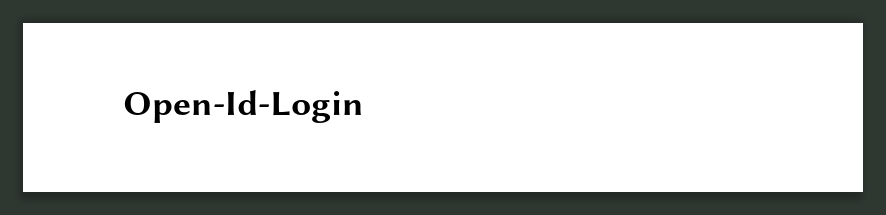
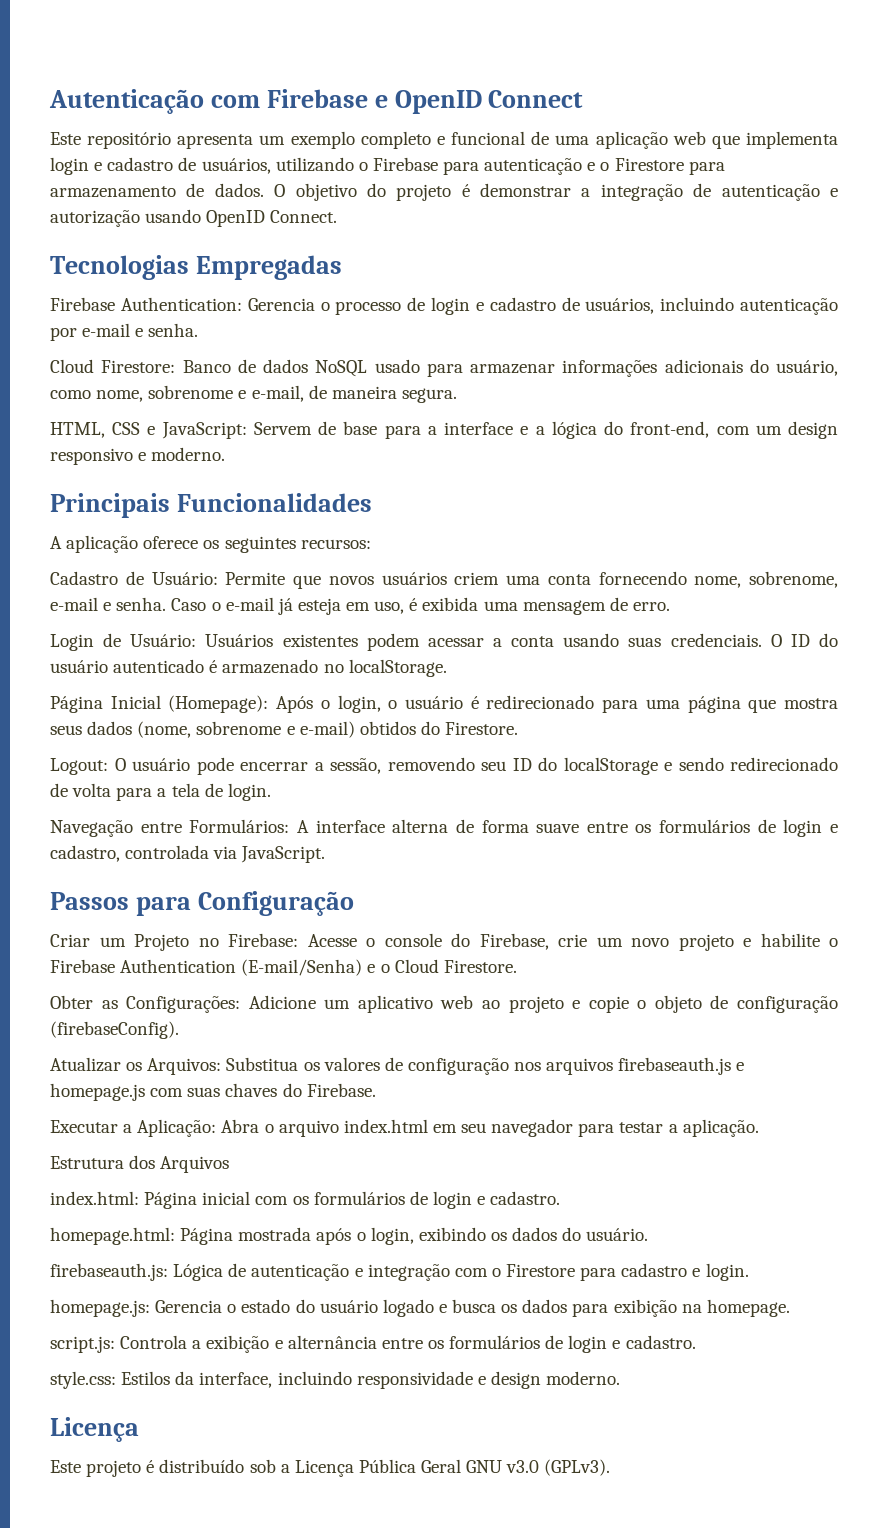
[123,90,364,123] Open-Id-Login -> [49,89,584,114] [50,131,838,149] [50,157,725,175] [50,183,838,201] [50,209,338,227] [50,255,342,280] [50,297,838,315] [50,323,199,341] [50,359,838,377] [50,385,457,403] [50,421,839,439] [50,447,226,465] [50,493,372,518] [50,535,371,553] [50,571,838,589] [50,597,670,615] [50,633,838,651] [50,659,447,677] [50,695,838,713] [50,721,519,738] [50,757,838,775] [50,783,271,801] [50,819,838,837] [50,845,326,863] [50,891,354,916] [50,933,838,951] [50,959,517,976] [50,995,838,1013] [50,1021,179,1039] [50,1057,745,1075] [50,1083,376,1101] [50,1119,759,1137] [50,1155,230,1173] [50,1191,561,1209] [50,1227,649,1245] [50,1263,749,1281] [50,1299,790,1317] [50,1335,696,1353] [50,1371,621,1389] [50,1417,139,1442] [50,1459,611,1477] Autenticação com Firebase e OpenID Connect // Este repositório apresenta um exemplo completo e funcional de uma aplicação web que implementa login e cadastro de usuários, utilizando o Firebase para autenticação e o Firestore para armazenamento de dados. O objetivo do projeto é demonstrar a integração de autenticação e autorização usando OpenID Connect. // Tecnologias Empregadas // Firebase Authentication: Gerencia o processo de login e cadastro de usuários, incluindo autenticação por e-mail e senha. // Cloud Firestore: Banco de dados NoSQL usado para armazenar informações adicionais do usuário, como nome, sobrenome e e-mail, de maneira segura. // HTML, CSS e JavaScript: Servem de base para a interface e a lógica do front-end, com um design responsivo e moderno. // Principais Funcionalidades // A aplicação oferece os seguintes recursos: // Cadastro de Usuário: Permite que novos usuários criem uma conta fornecendo nome, sobrenome, e-mail e senha. Caso o e-mail já esteja em uso, é exibida uma mensagem de erro. // Login de Usuário: Usuários existentes podem acessar a conta usando suas credenciais. O ID do usuário autenticado é armazenado no localStorage. // Página Inicial (Homepage): Após o login, o usuário é redirecionado para uma página que mostra seus dados (nome, sobrenome e e-mail) obtidos do Firestore. // Logout: O usuário pode encerrar a sessão, removendo seu ID do localStorage e sendo redirecionado de volta para a tela de login. // Navegação entre Formulários: A interface alterna de forma suave entre os formulários de login e cadastro, controlada via JavaScript. // Passos para Configuração // Criar um Projeto no Firebase: Acesse o console do Firebase, crie um novo projeto e habilite o Firebase Authentication (E-mail/Senha) e o Cloud Firestore. // Obter as Configurações: Adicione um aplicativo web ao projeto e copie o objeto de configuração (firebaseConfig). // Atualizar os Arquivos: Substitua os valores de configuração nos arquivos firebaseauth.js e homepage.js com suas chaves do Firebase. // Executar a Aplicação: Abra o arquivo index.html em seu navegador para testar a aplicação. // Estrutura dos Arquivos // index.html: Página inicial com os formulários de login e cadastro. // homepage.html: Página mostrada após o login, exibindo os dados do usuário. // firebaseauth.js: Lógica de autenticação e integração com o Firestore para cadastro e login. // homepage.js: Gerencia o estado do usuário logado e busca os dados para exibição na homepage. // script.js: Controla a exibição e alternância entre os formulários de login e cadastro. // style.css: Estilos da interface, incluindo responsividade e design moderno. // Licença // Este projeto é distribuído sob a Licença Pública Geral GNU v3.0 (GPLv3).

